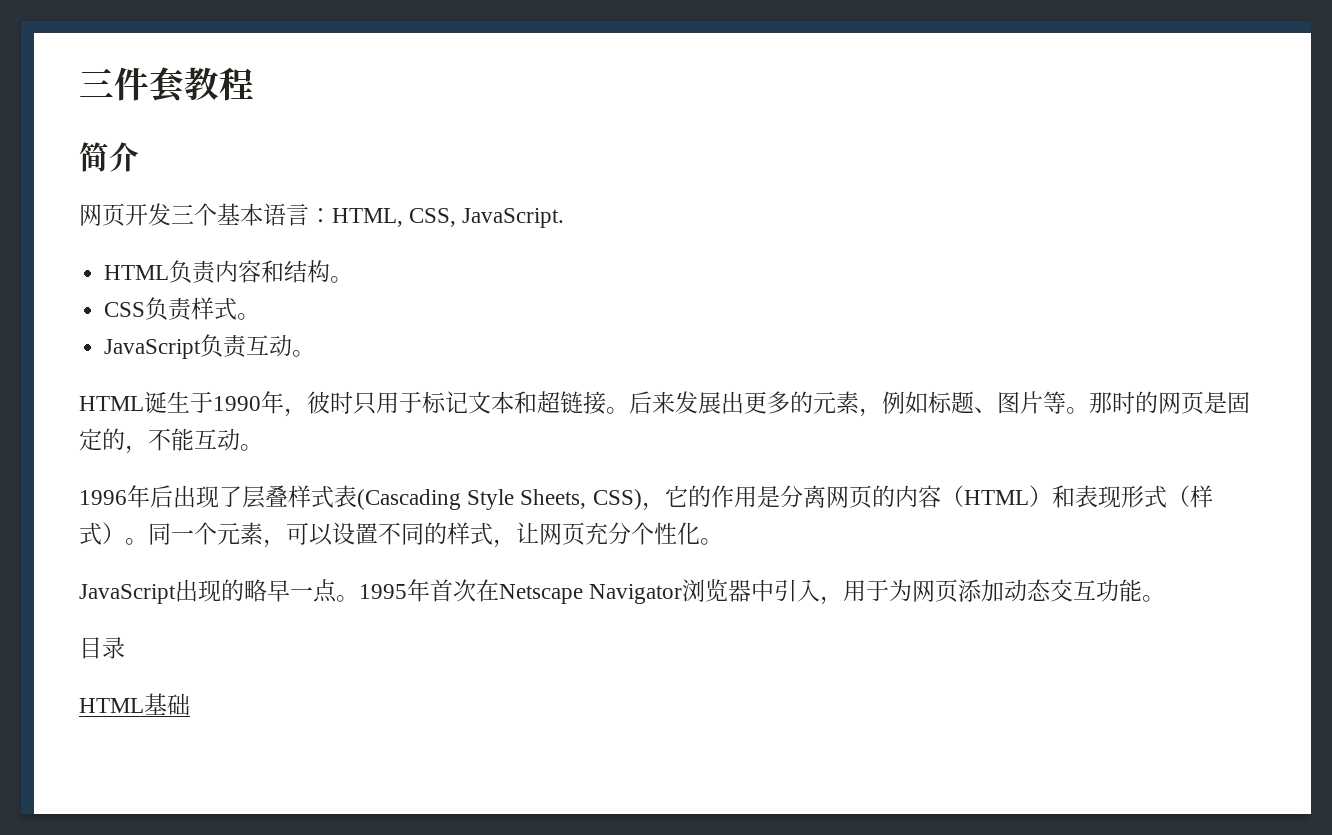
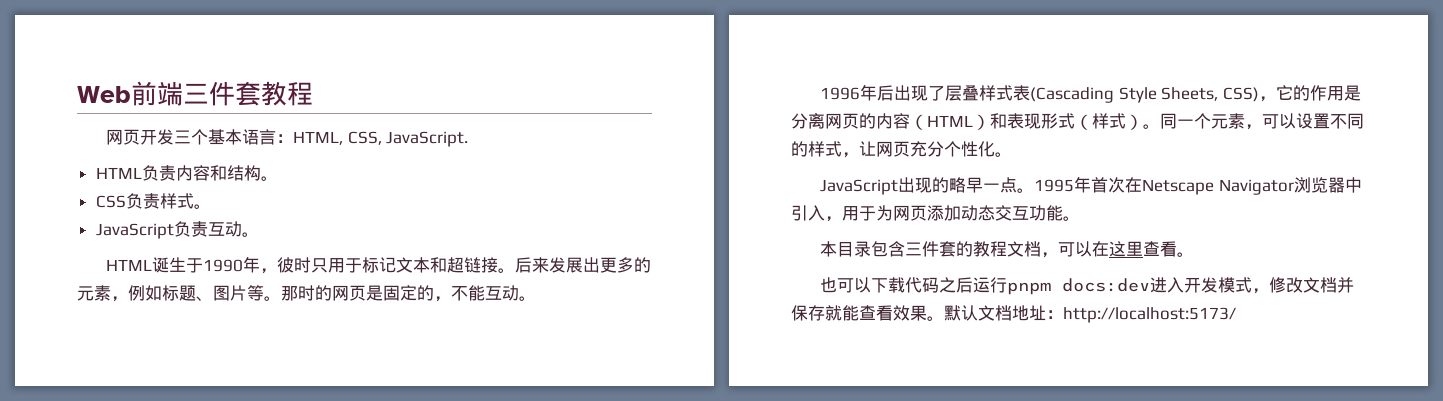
(79, 83) none -> [77,81,183,106] Web前端
[79,142,139,172] // 简介 -> (313, 94) none
(1166, 598) none -> [820,241,838,257] 本
[79,693,190,716] // HTML基础 -> [871,241,1195,258] [820,277,1355,295] [791,305,1236,323] 包含三件套的教程文档，可以在这里查看。 // 也可以下载代码之后运行pnpm docs:dev进入开发模式，修改文档并保存就能查看效果。默认文档地址：http://localhost:5173/

